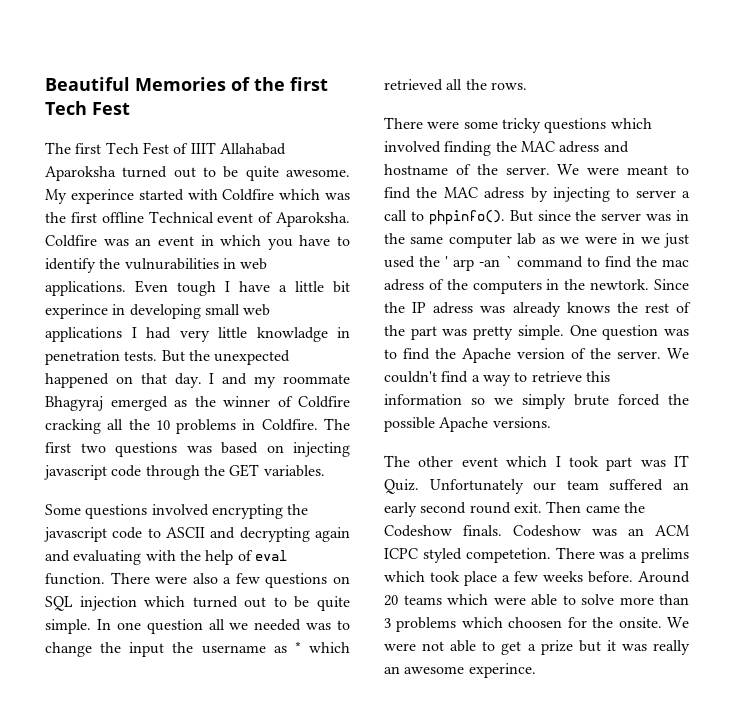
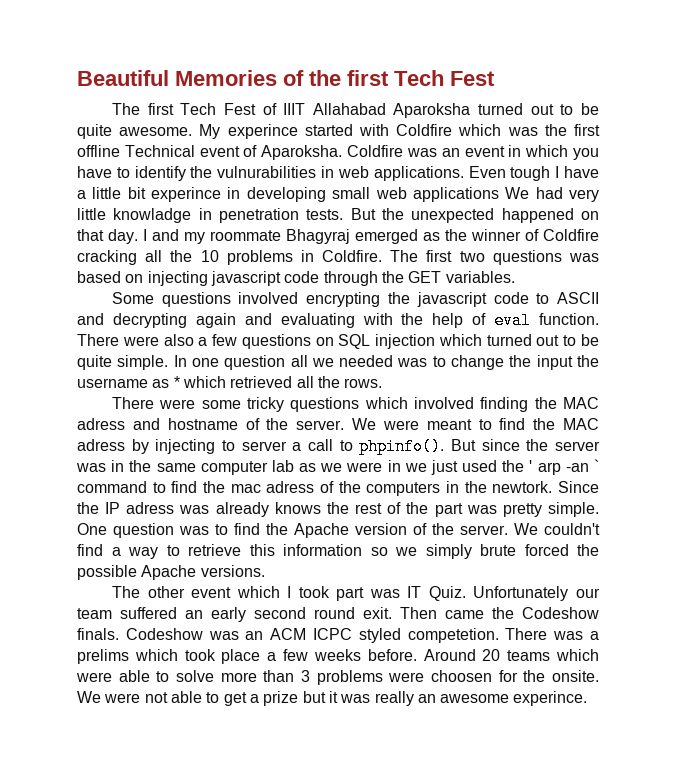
[131,327,137,338] I -> [505,187,530,199] We
[461,617,503,628] which -> [388,672,425,682] were

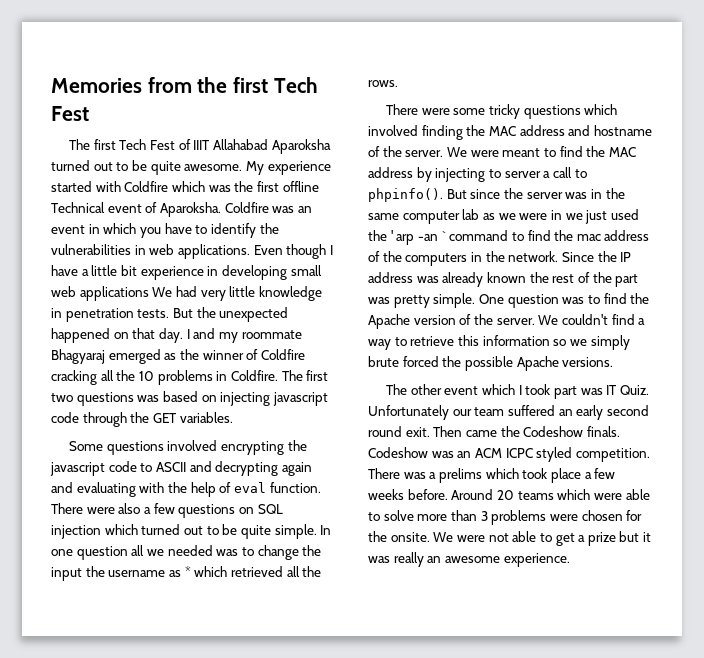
[77,70,304,86] Beautiful Memories of -> [51,77,192,93] Memories from
[227,124,298,139] experince -> [267,161,331,175] experience
[217,166,317,178] vulnurabilities -> [51,244,131,255] vulnerabilities
[510,166,551,181] tough -> [286,244,327,259] though
[151,187,222,202] experince -> [140,266,204,280] experience
[113,208,192,223] knowladge -> [258,286,322,301] knowledge
[286,229,350,244] Bhagyraj -> [51,349,105,364] Bhagyaraj
[77,418,125,430] adress -> [519,125,565,136] address
[77,439,125,451] adress -> [368,167,413,178] address
[266,481,315,493] adress -> [604,230,650,241] address
[492,481,553,493] newtork. -> [508,251,559,262] network.
[126,502,175,514] adress -> [368,272,413,283] address
[274,502,321,514] knows -> [486,272,526,283] known
[407,628,499,643] competetion. -> [575,448,650,462] competition.
[431,670,492,682] choosen -> [581,510,623,521] chosen
[513,691,588,706] experince. -> [503,553,570,567] experience.

